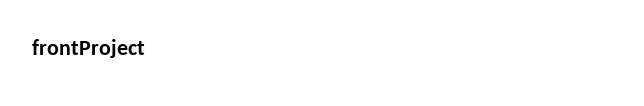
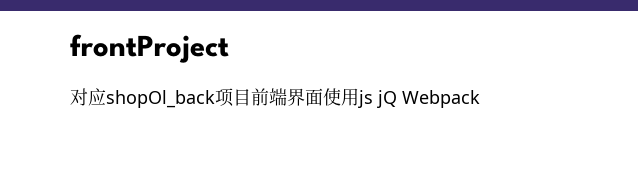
(145, 48) none -> [70,88,480,108] // 对应shopOl_back项目前端界面使用js jQ Webpack

